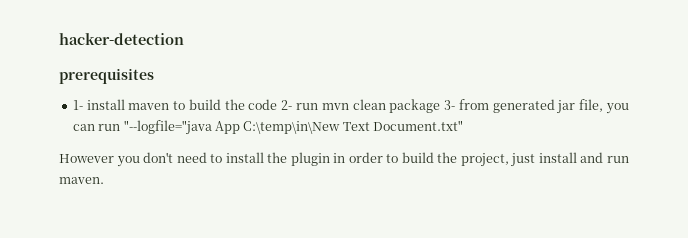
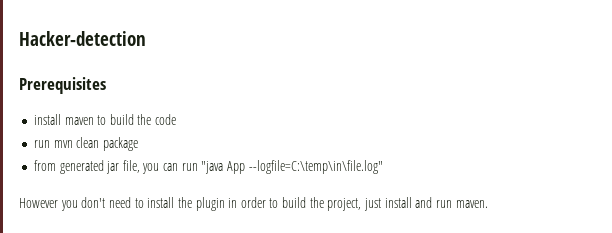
[59,33,184,45] [59,68,154,84] [72,100,83,110] hacker-detection // prerequisites // 1- -> [19,31,146,46] [19,77,106,94] Hacker-detection // Prerequisites //
[281,100,293,110] 2- -> (177, 119) //
[444,100,456,110] 3- -> (138, 144) //
[123,120,463,135] "--logfile="java App C:\temp\in\New Text Document.txt" -> [201,160,383,174] "java App --logfile=C:\temp\in\file.log"

